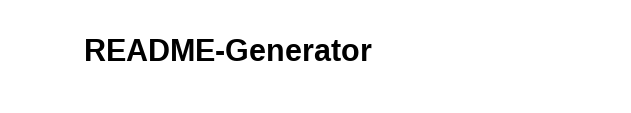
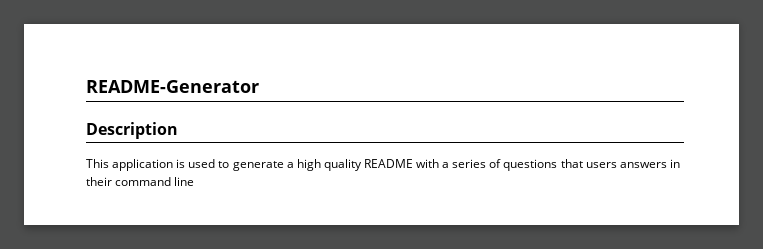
(372, 50) none -> [86,122,178,139] [86,159,680,171] [86,177,195,186] // Description // This application is used to generate a high quality README with a series of questions that users answers in their command line

